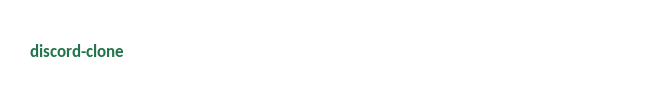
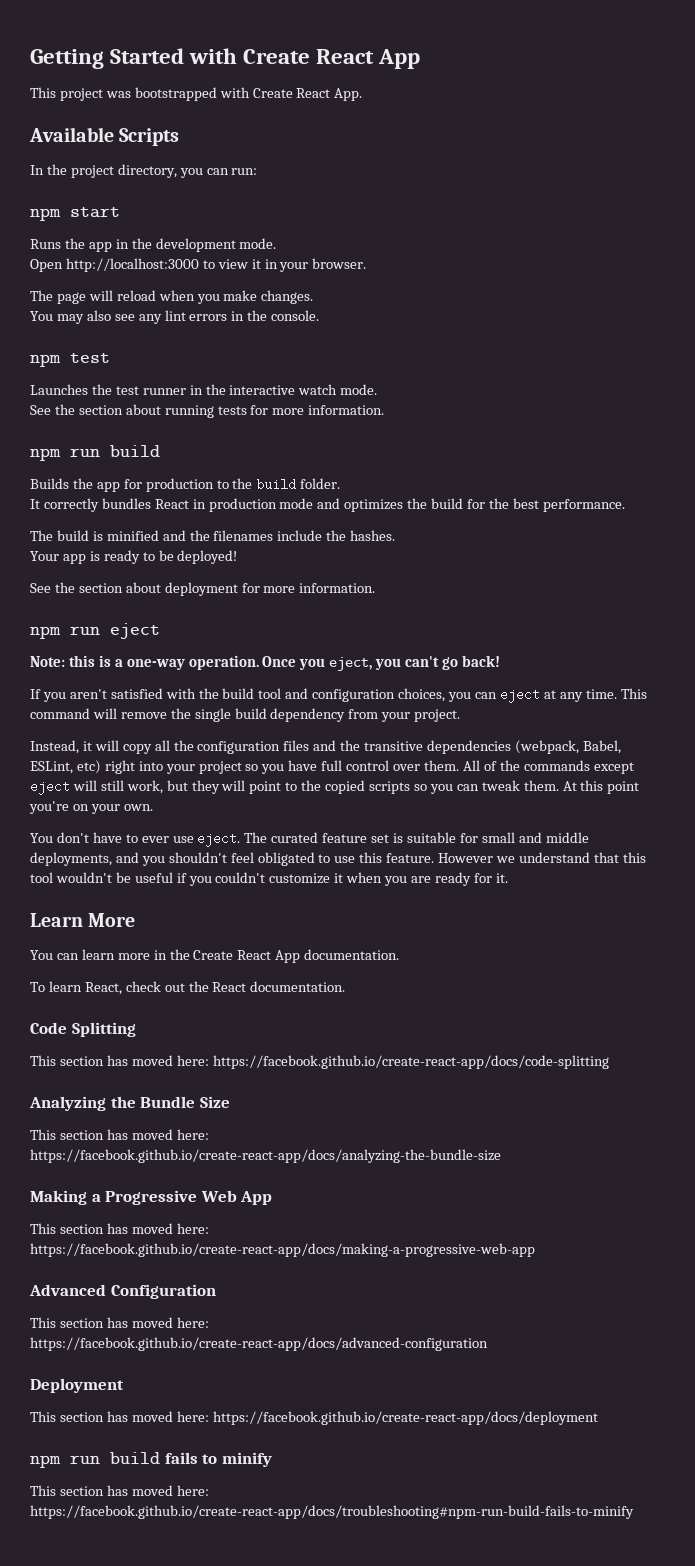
[30,44,124,57] discord-clone -> [30,48,421,69] [30,87,363,101] [29,127,180,146] [30,164,258,178] [30,207,120,221] [30,238,277,252] [30,258,367,272] [30,290,314,304] [30,310,320,324] [30,353,110,367] [30,384,378,395] [30,404,385,418] [30,445,160,461] [30,478,341,492] [30,498,625,512] [30,530,396,541] [30,550,238,564] [30,582,376,596] [30,623,160,639] [30,655,500,671] [30,688,647,703] [30,708,461,722] [30,740,621,754] [30,760,634,774] [30,780,640,795] [29,801,153,814] [30,832,589,847] [30,852,646,866] [30,872,508,886] [30,913,136,927] [30,949,400,963] [30,981,346,995] [30,1022,136,1037] [30,1055,609,1069] [29,1096,230,1111] [30,1129,209,1140] [30,1149,501,1163] [30,1190,273,1205] [30,1223,209,1234] [30,1243,535,1257] [29,1284,216,1299] [30,1317,209,1328] [30,1337,488,1351] [30,1378,124,1393] [30,1411,598,1425] [30,1452,272,1468] [30,1485,209,1496] [30,1505,634,1519] Getting Started with Create React App // This project was bootstrapped with Create React App. // Available Scripts // In the project directory, you can run: // npm start // Runs the app in the development mode. // Open http://localhost:3000 to view it in your browser. // The page will reload when you make changes. // You may also see any lint errors in the console. // npm test // Launches the test runner in the interactive watch mode. // See the section about running tests for more information. // npm run build // Builds the app for production to the build folder. // It correctly bundles React in production mode and optimizes the build for the best performance. // The build is minified and the filenames include the hashes. // Your app is ready to be deployed! // See the section about deployment for more information. // npm run eject // Note: this is a one-way operation. Once you eject, you can't go back! // If you aren't satisfied with the build tool and configuration choices, you can eject at any time. This command will remove the single build dependency from your project. // Instead, it will copy all the configuration files and the transitive dependencies (webpack, Babel, ESLint, etc) right into your project so you have full control over them. All of the commands except eject will still work, but they will point to the copied scripts so you can tweak them. At this point you're on your own. // You don't have to ever use eject. The curated feature set is suitable for small and middle deployments, and you shouldn't feel obligated to use this feature. However we understand that this tool wouldn't be useful if you couldn't customize it when you are ready for it. // Learn More // You can learn more in the Create React App documentation. // To learn React, check out the React documentation. // Code Splitting // This section has moved here: https://facebook.github.io/create-react-app/docs/code-splitting // Analyzing the Bundle Size // This section has moved here: https://facebook.github.io/create-react-app/docs/analyzing-the-bundle-size // Making a Progressive Web App // This section has moved here: https://facebook.github.io/create-react-app/docs/making-a-progressive-web-app // Advanced Configuration // This section has moved here: https://facebook.github.io/create-react-app/docs/advanced-configuration // Deployment // This section has moved here: https://facebook.github.io/create-react-app/docs/deployment // npm run build fails to minify // This section has moved here: https://facebook.github.io/create-react-app/docs/troubleshooting#npm-run-build-fails-to-minify

